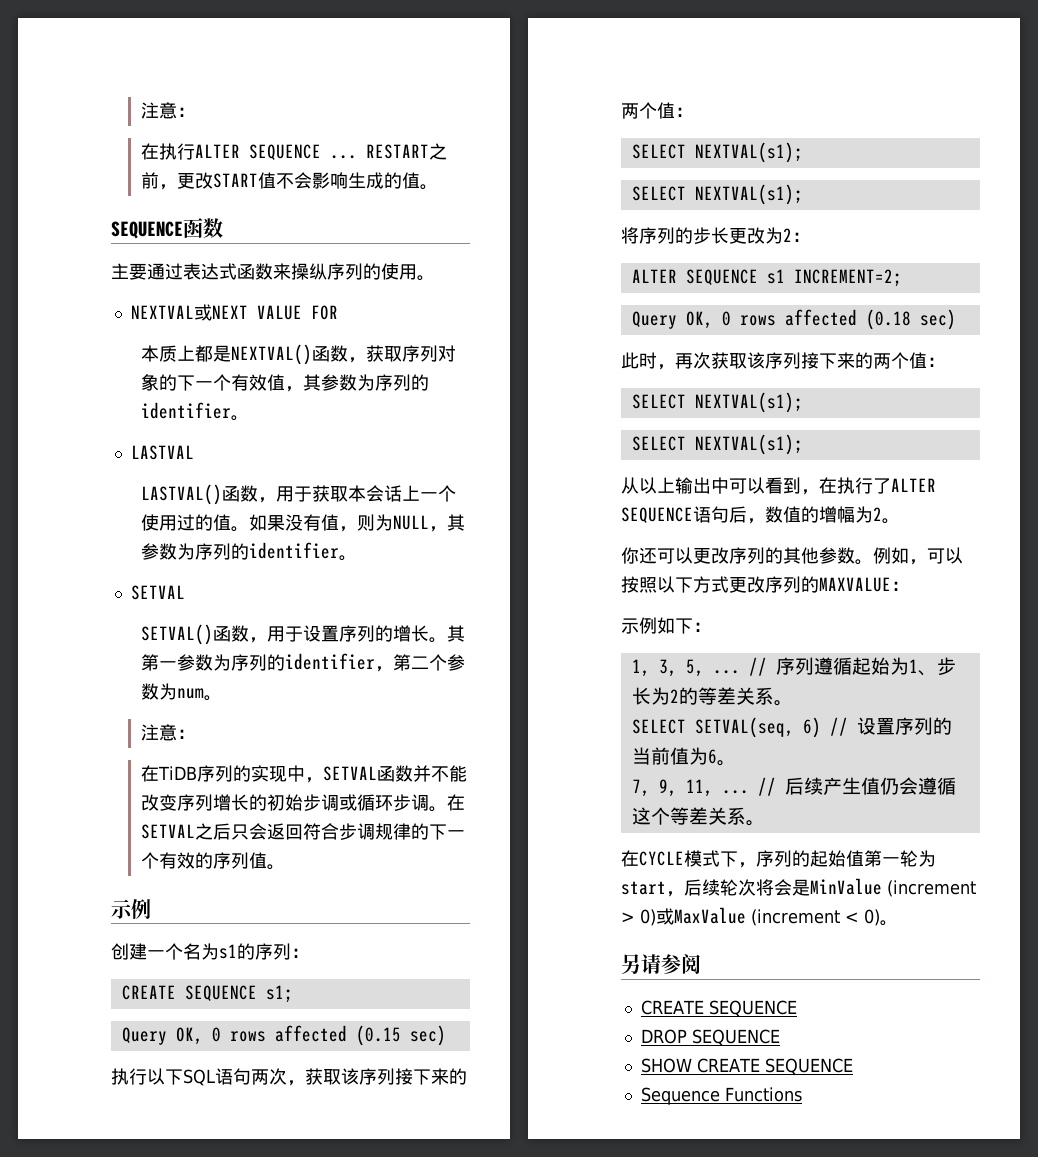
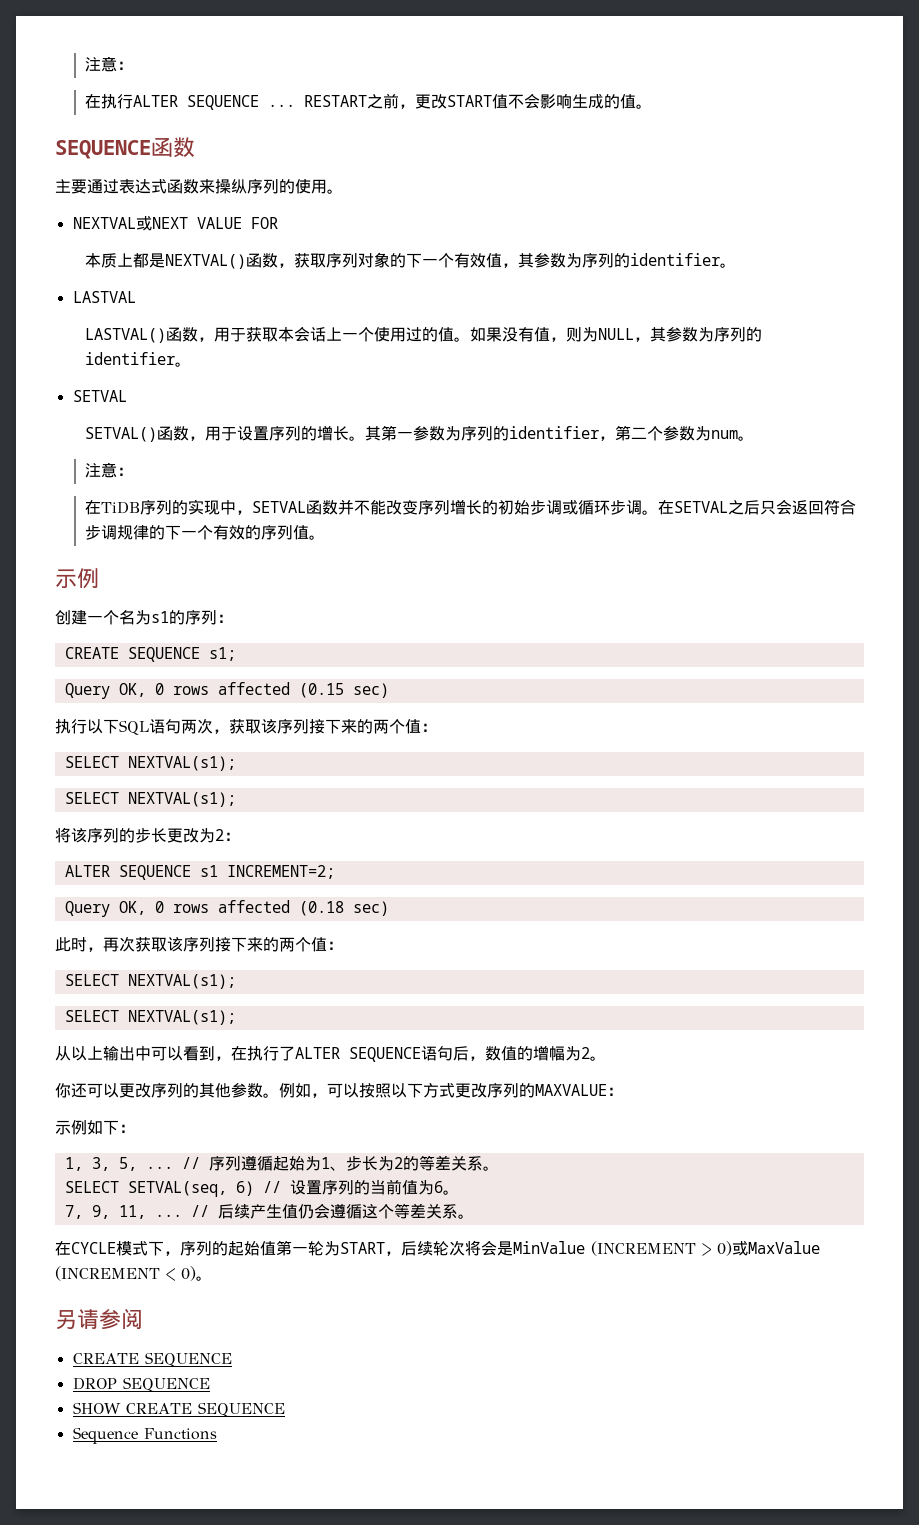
(639, 235) none -> [71,828,87,843] 该
[621,881,666,895] start -> [340,1242,385,1254] START
[887,880,976,897] (increment -> [591,1241,696,1256] (INCREMENT
[751,909,840,926] (increment -> [55,1266,160,1281] (INCREMENT

